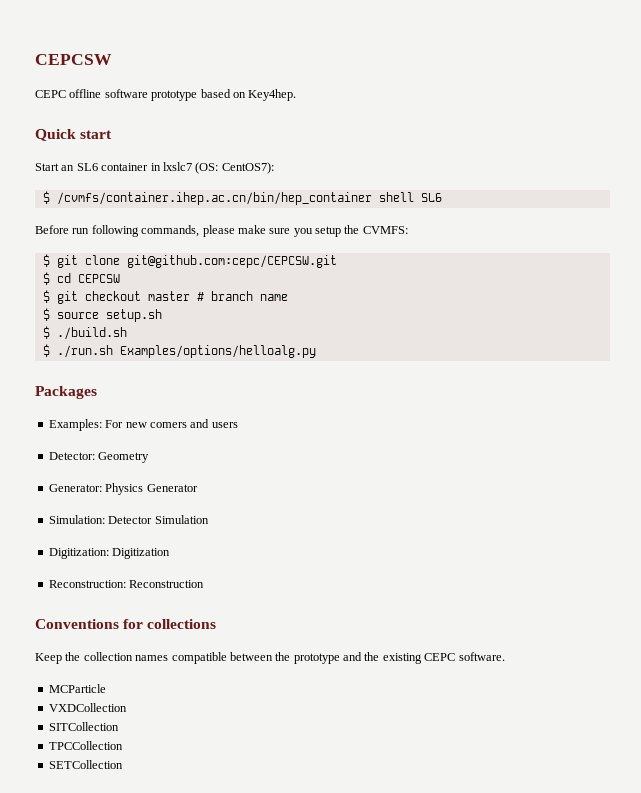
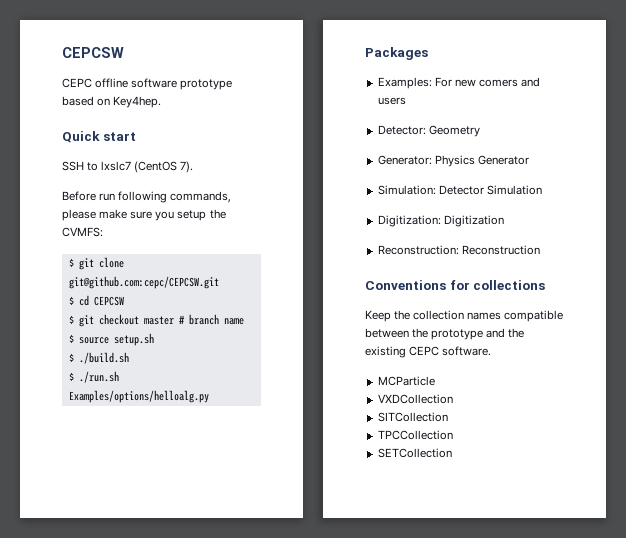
[35,162,274,174] [42,191,442,205] Start an SL6 container in lxslc7 (OS: CentOS7): // $ /cvmfs/container.ihep.ac.cn/bin/hep_container shell SL6 -> [62,161,194,173] SSH to lxslc7 (CentOS 7).

